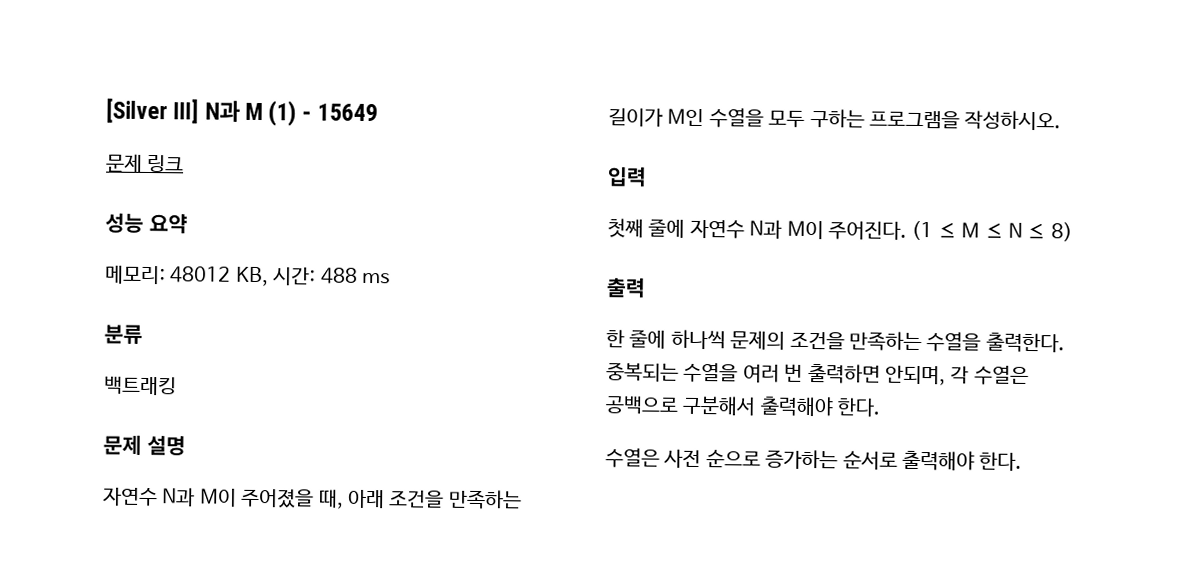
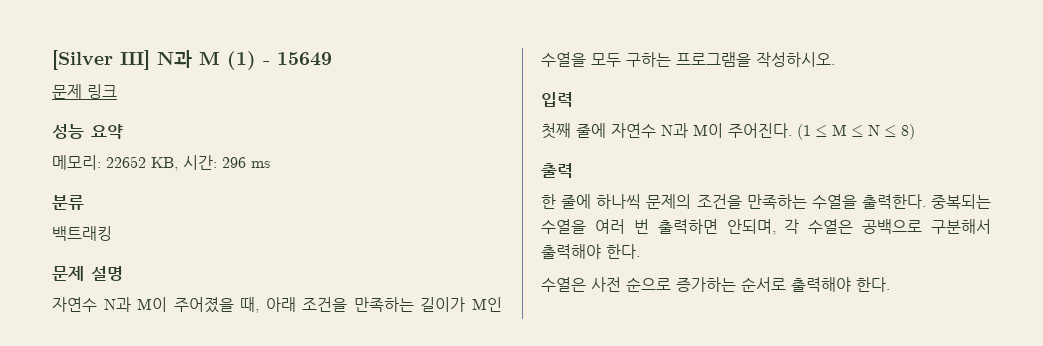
[170,266,232,283] 48012 -> [106,156,146,168] 22652
[320,267,358,284] 488 -> [222,157,246,168] 296

